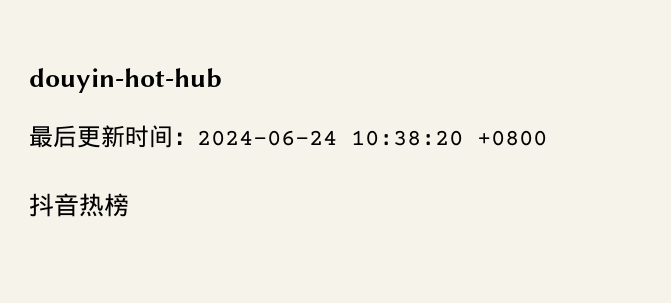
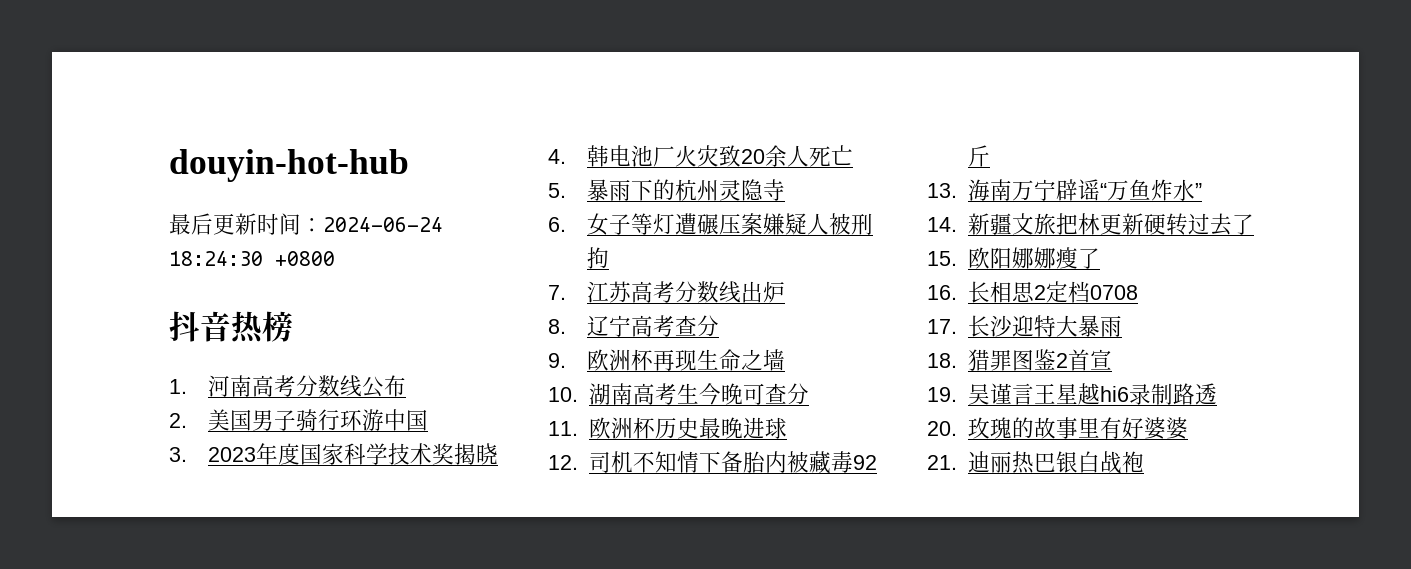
[351,130,463,146] 10:38:20 -> [169,251,263,266] 18:24:30
(129, 205) none -> [169,375,406,398] [169,409,428,431] [169,443,498,465] [548,145,853,167] [548,179,785,201] [548,213,873,236] [586,247,609,269] [548,281,785,303] [548,315,719,337] [548,349,785,371] [548,383,809,405] [548,417,787,439] [548,451,877,474] [967,145,990,167] [927,179,1202,201] [927,213,1254,236] [927,247,1100,269] [927,281,1138,303] [927,315,1122,337] [927,349,1112,371] [927,383,1217,405] [927,417,1188,440] [927,451,1144,474] // 1.河南高考分数线公布 // 2.美国男子骑行环游中国 // 3. 2023年度国家科学技术奖揭晓 // 4.韩电池厂火灾致20余人死亡 // 5.暴雨下的杭州灵隐寺 // 6.女子等灯遭碾压案嫌疑人被刑拘 // 7.江苏高考分数线出炉 // 8.辽宁高考查分 // 9.欧洲杯再现生命之墙 // 10.湖南高考生今晚可查分 // 11.欧洲杯历史最晚进球 // 12.司机不知情下备胎内被藏毒92斤 // 13.海南万宁辟谣“万鱼炸水” // 14.新疆文旅把林更新硬转过去了 // 15.欧阳娜娜瘦了 // 16.长相思2定档0708 // 17.长沙迎特大暴雨 // 18.猎罪图鉴2首宣 // 19.吴谨言王星越hi6录制路透 // 20.玫瑰的故事里有好婆婆 // 21.迪丽热巴银白战袍

